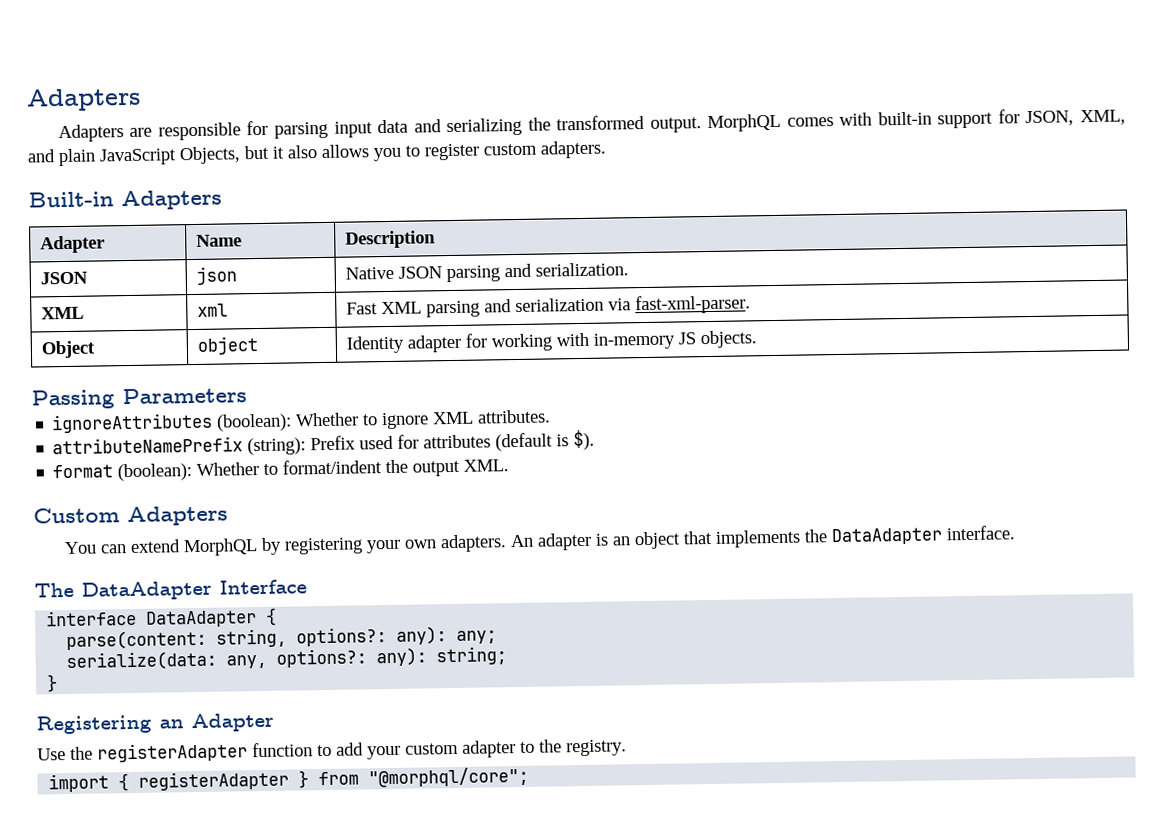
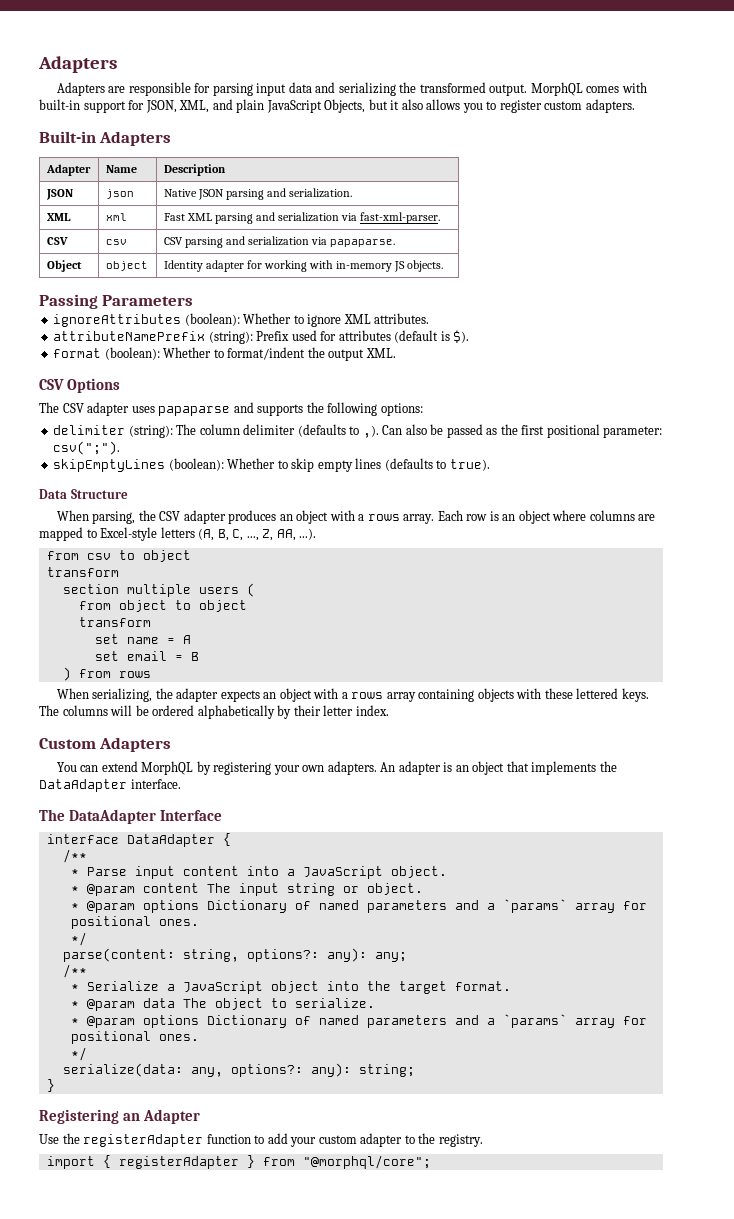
(752, 304) none -> [46,237,68,245] [105,239,127,245] [163,236,396,248] // CSV | csv | CSV parsing and serialization via papaparse.
(510, 465) none -> [39,378,120,393] [39,402,423,416] [53,424,663,438] [53,441,121,455] [53,458,490,472] [39,489,128,499] [56,510,656,524] [39,527,317,541] [46,550,191,562] [46,567,119,577] [62,583,255,597] [78,600,247,612] [78,617,151,627] [94,634,191,644] [94,651,199,661] [62,667,151,681] [56,688,649,702] [39,705,389,719] // CSV Options // The CSV adapter uses papaparse and supports the following options: // delimiter (string): The column delimiter (defaults to ,). Can also be passed as the first positional parameter: csv(";"). // skipEmptyLines (boolean): Whether to skip empty lines (defaults to true). // Data Structure // When parsing, the CSV adapter produces an object with a rows array. Each row is an object where columns are mapped to Excel-style letters (A, B, C, ..., Z, AA, ...). // from csv to object // transform // section multiple users ( // from object to object // transform // set name = A // set email = B // ) from rows // When serializing, the adapter expects an object with a rows array containing objects with these lettered keys. The columns will be ordered alphabetically by their letter index.
(278, 616) none -> [62,849,87,863] [70,866,447,879] [70,883,423,896] [70,899,647,913] [70,916,199,929] [70,932,87,946] // /** // * Parse input content into a JavaScript object. // * @param content The input string or object. // * @param options Dictionary of named parameters and a `params` array for positional ones. // */
(498, 637) none -> [62,964,87,978] [70,981,511,994] [70,998,375,1011] [70,1014,647,1028] [70,1031,199,1044] [70,1047,87,1061] // /** // * Serialize a JavaScript object into the target format. // * @param data The object to serialize. // * @param options Dictionary of named parameters and a `params` array for positional ones. // */

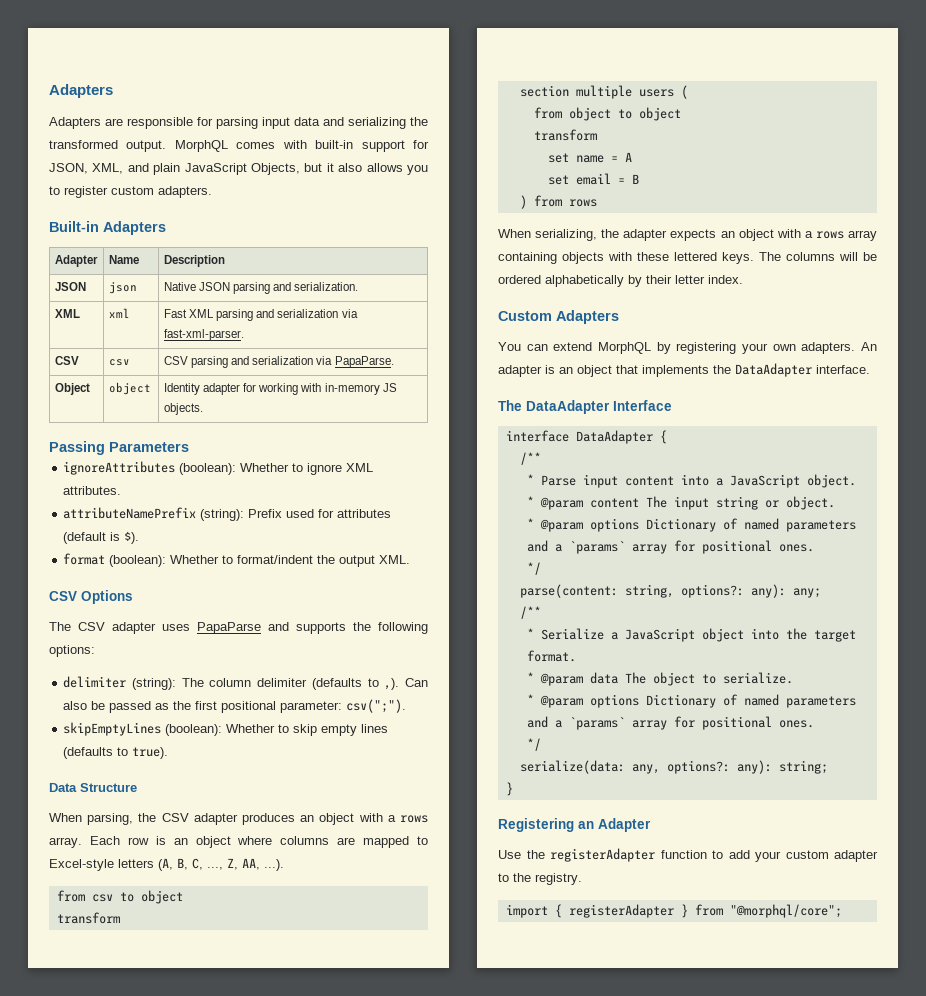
[330,239,396,247] papaparse. -> [334,356,394,368] PapaParse.
[158,406,231,416] papaparse -> [197,622,261,634] PapaParse

